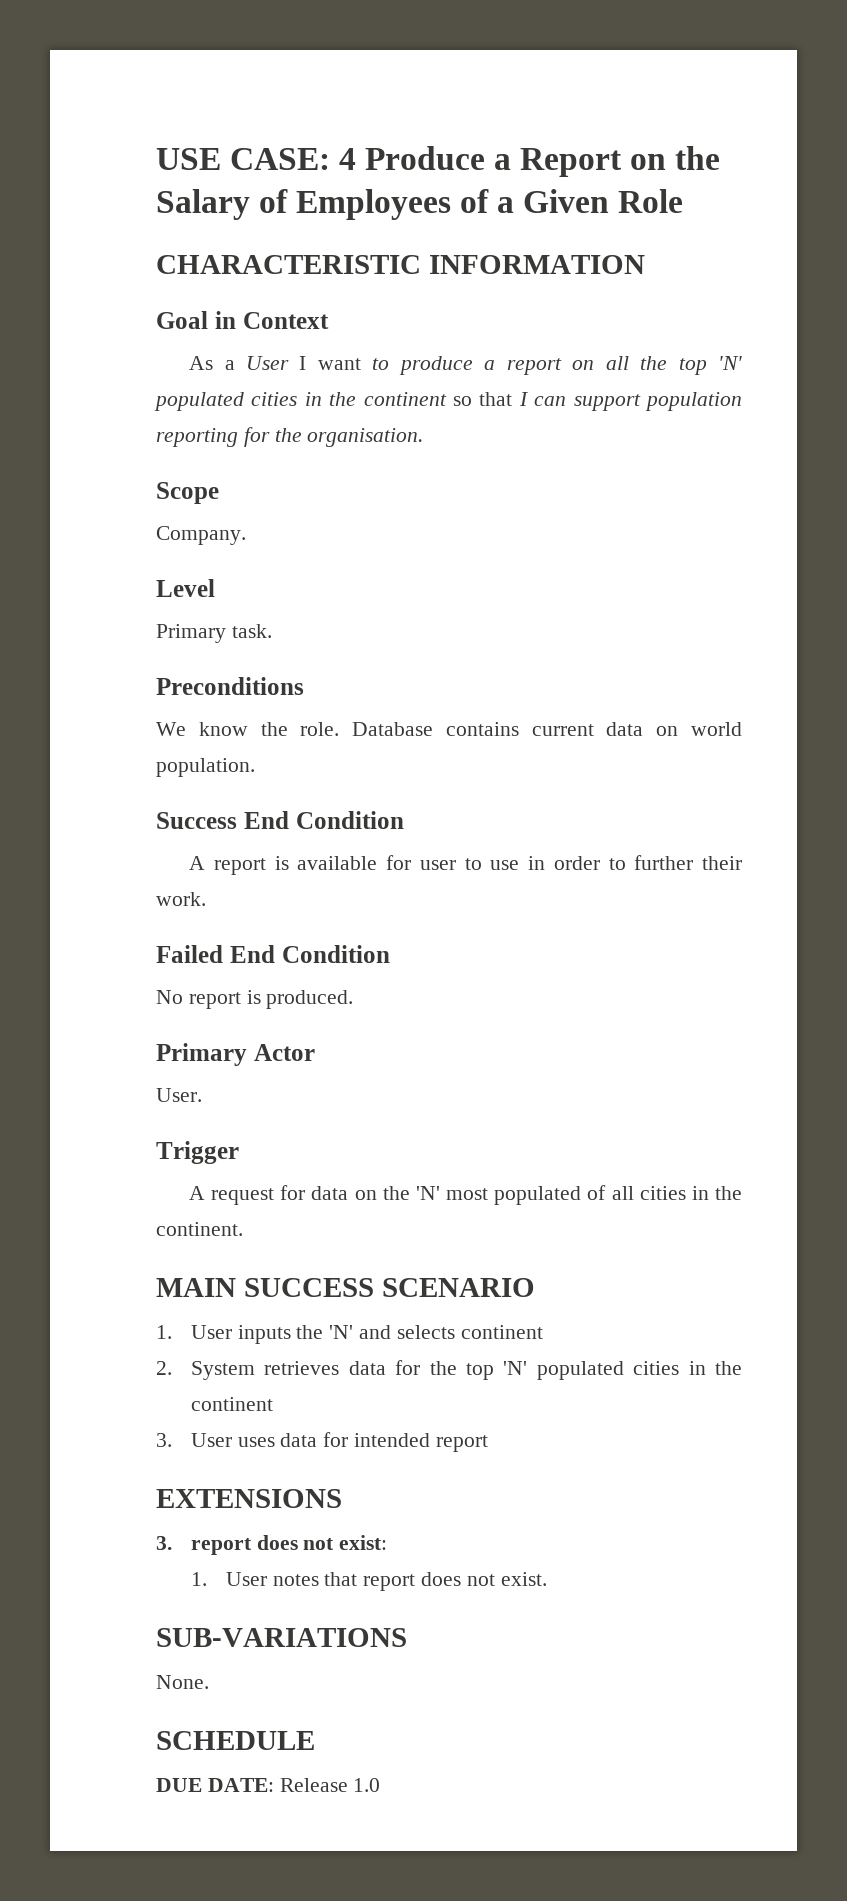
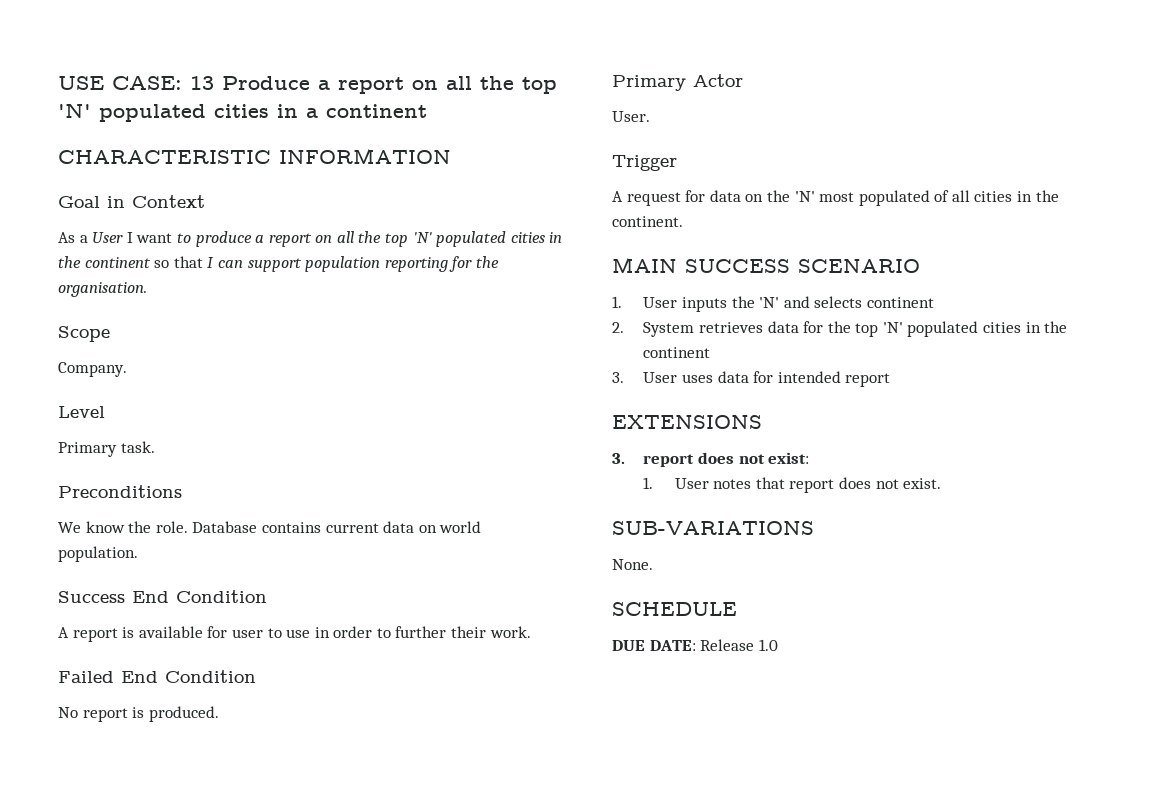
[339,148,357,170] 4 -> [190,76,214,90] 13
[520,146,721,177] [156,189,684,220] Report on the Salary of Employees of a Given Role -> [338,76,557,94] [58,103,427,122] report on all the top 'N' populated cities in a continent

